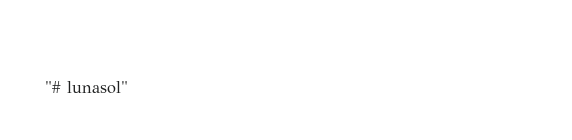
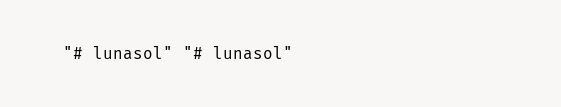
[45,81,128,94] "# lunasol" -> [63,46,293,60] "# lunasol" "# lunasol"

